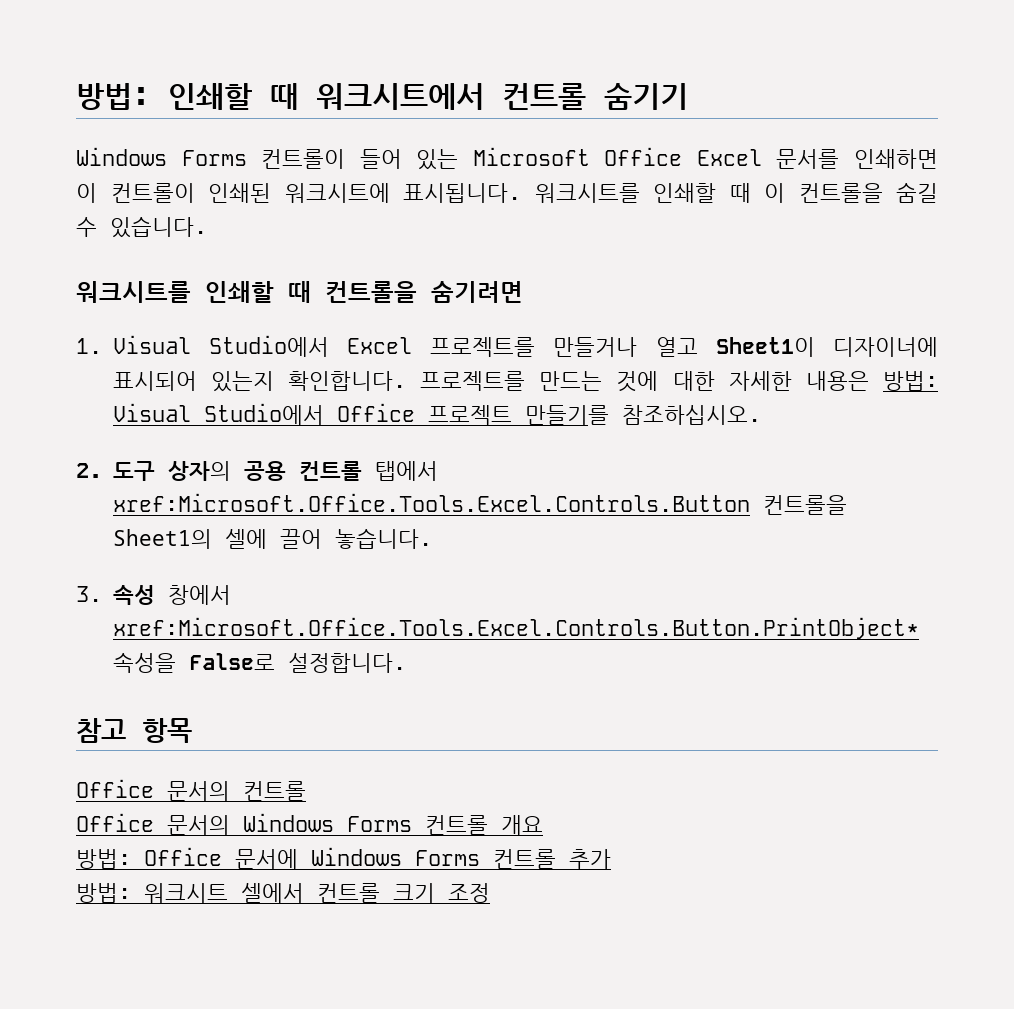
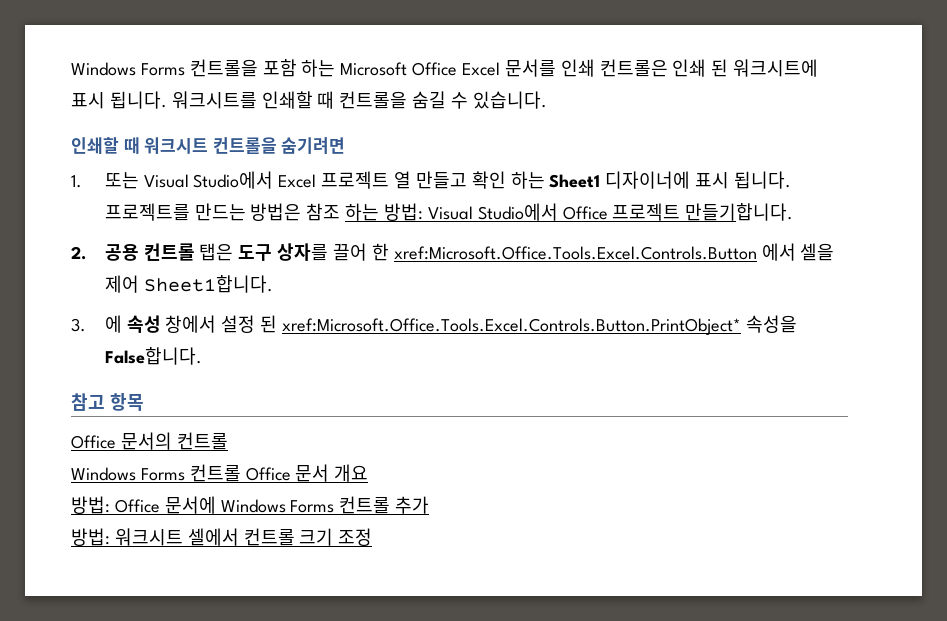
[76,83,688,110] [76,147,938,170] [76,183,785,203] 방법: 인쇄할 때 워크시트에서 컨트롤 숨기기 // Windows Forms 컨트롤이 들어 있는 Microsoft Office Excel 문서를 인쇄하면 이 컨트롤이 인쇄된 워크시트에 표시됩니다. 워크시트를 인쇄할 때 이 -> [71,59,819,77] [71,91,335,109] Windows Forms 컨트롤을 포함 하는 Microsoft Office Excel 문서를 인쇄 컨트롤은 인쇄 된 워크시트에 표시 됩니다. 워크시트를 인쇄할 때
[76,281,311,303] 워크시트를 인쇄할 때 -> [71,137,209,154] 인쇄할 때 워크시트
(102, 346) none -> [104,172,139,189] 또는
[430,337,939,357] [112,371,869,392] 프로젝트를 만들거나 열고 Sheet1이 디자이너에 표시되어 있는지 확인합니다. 프로젝트를 만드는 것에 대한 자세한 내용은 -> [321,171,792,189] [104,203,380,221] 프로젝트 열 만들고 확인 하는 Sheet1 디자이너에 표시 됩니다. 프로젝트를 만드는 방법은 참조 하는
[524,405,761,425] 만들기를 참조하십시오. -> [685,203,794,221] 만들기합니다.
[112,461,438,481] [112,493,847,515] [112,528,432,549] 도구 상자의 공용 컨트롤 탭에서 xref:Microsoft.Office.Tools.Excel.Controls.Button 컨트롤을 Sheet1의 셀에 끌어 놓습니다. -> [104,243,835,261] [104,275,273,293] 공용 컨트롤 탭은 도구 상자를 끌어 한 xref:Microsoft.Office.Tools.Excel.Controls.Button 에서 셀을 제어 Sheet1합니다.
(102, 594) none -> [104,315,122,333] 에
[112,617,919,639] [112,652,406,673] xref:Microsoft.Office.Tools.Excel.Controls.Button.PrintObject* 속성을 False로 설정합니다. -> [221,315,797,335] [104,347,202,365] 설정 된 xref:Microsoft.Office.Tools.Excel.Controls.Button.PrintObject* 속성을 False합니다.
[76,813,488,835] Office 문서의 Windows Forms 컨트롤 -> [71,464,330,482] Windows Forms 컨트롤 Office 문서

